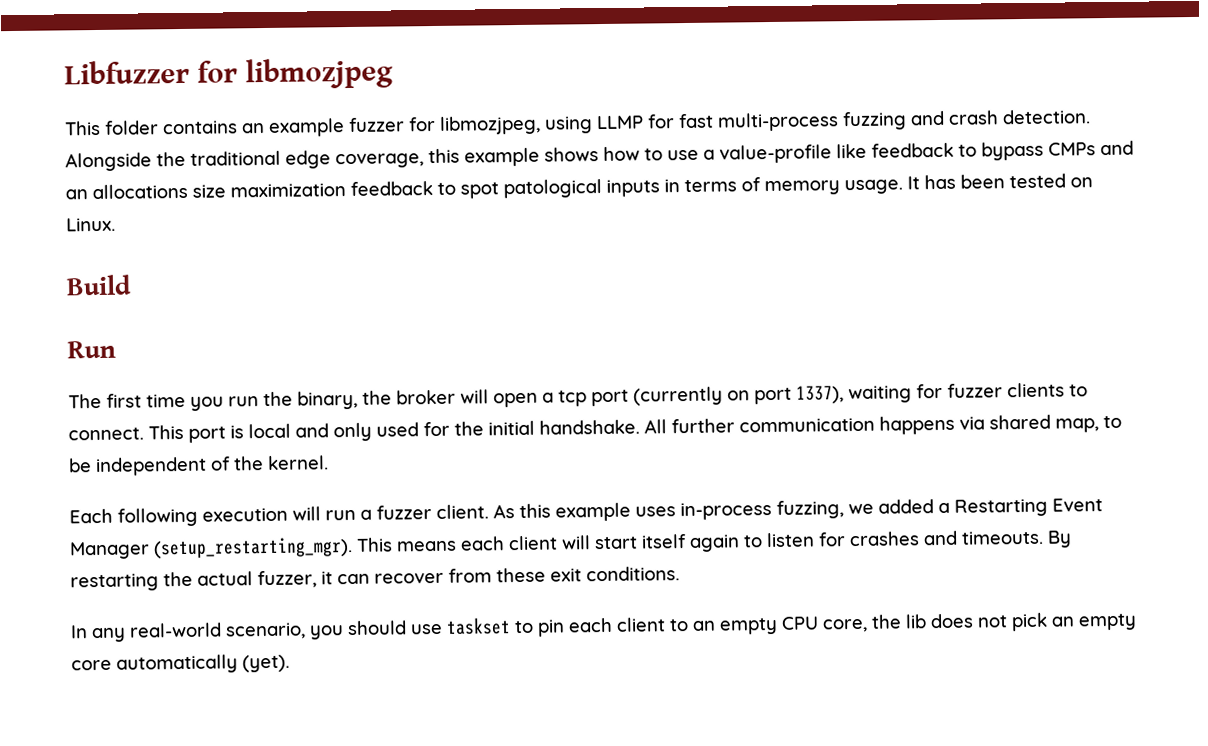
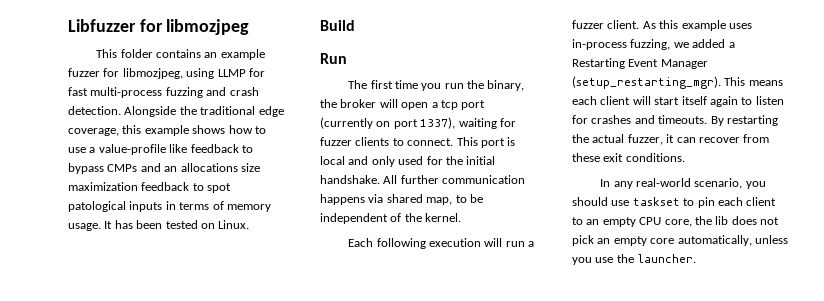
[116,654,290,674] automatically (yet). -> [677,235,788,246] [572,254,697,265] automatically, unless you use the launcher.

